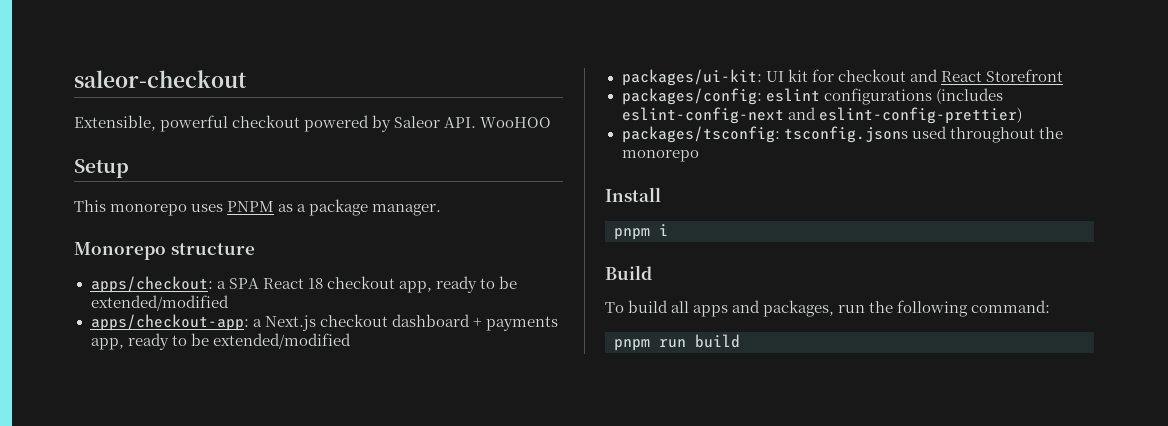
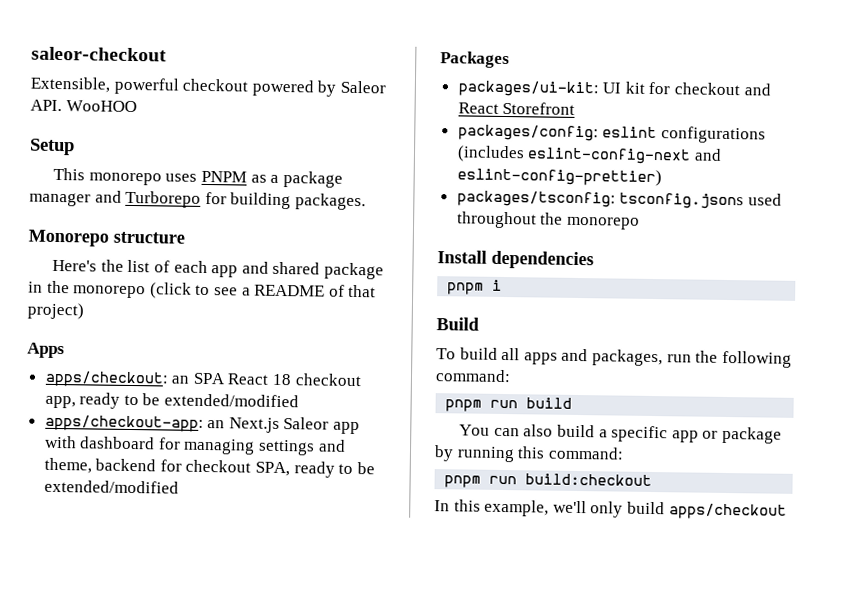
[372,204,442,216] [74,242,255,260] manager. // Monorepo structure -> [29,190,366,211] [28,229,185,247] [52,259,384,280] [28,280,377,299] [27,302,84,320] [27,342,65,359] manager and Turborepo for building packages. // Monorepo structure // Here's the list of each app and shared package in the monorepo (click to see a README of that project) // Apps
[216,281,226,289] a -> [171,375,190,384] an
[252,314,558,331] [90,333,351,350] a Next.js checkout dashboard + payments app, ready to be extended/modified -> [207,417,361,435] [44,435,346,456] [43,457,375,478] [43,479,179,494] [440,51,510,69] an Next.js Saleor app with dashboard for managing settings and theme, backend for checkout SPA, ready to be extended/modified // Packages
(661, 194) none -> [491,250,594,270] dependencies
(740, 341) none -> [459,424,782,444] [434,445,624,463] [444,473,653,488] [434,499,787,520] // You can also build a specific app or package by running this command: // pnpm run build:checkout // In this example, we'll only build apps/checkout

